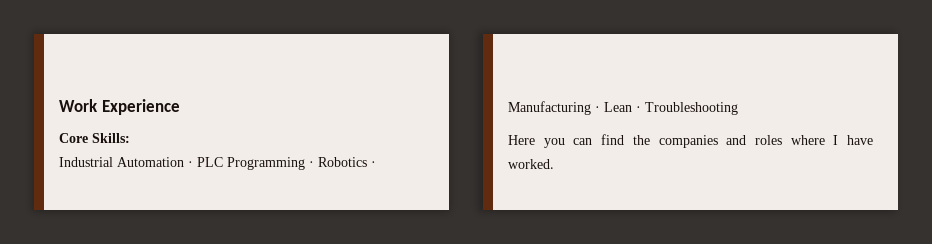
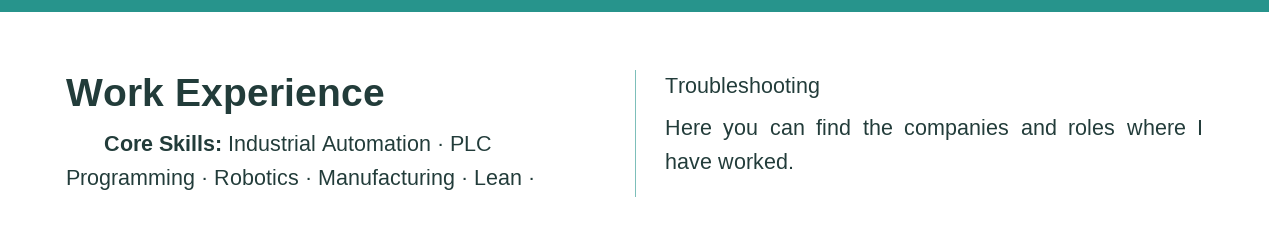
(130, 138) // -> (222, 143) none

